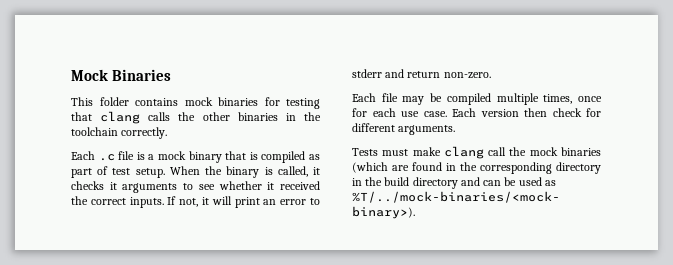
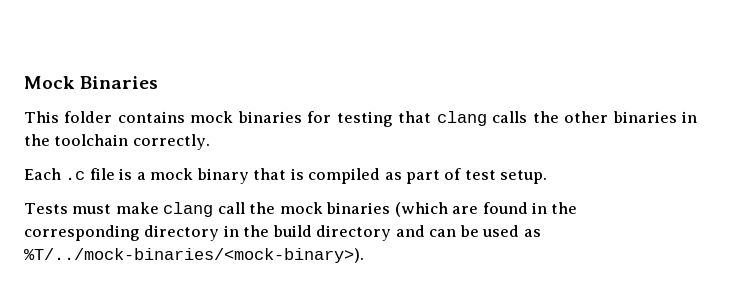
[169,166,320,178] [71,181,320,193] [71,196,321,208] [352,69,491,79] [352,93,602,105] [352,108,601,117] [352,123,456,135] When the binary is called, it checks it arguments to see whether it received the correct inputs. If not, it will print an error to stderr and return non-zero. // Each file may be compiled multiple times, once for each use case. Each version then check for different arguments. -> (548, 177) none

